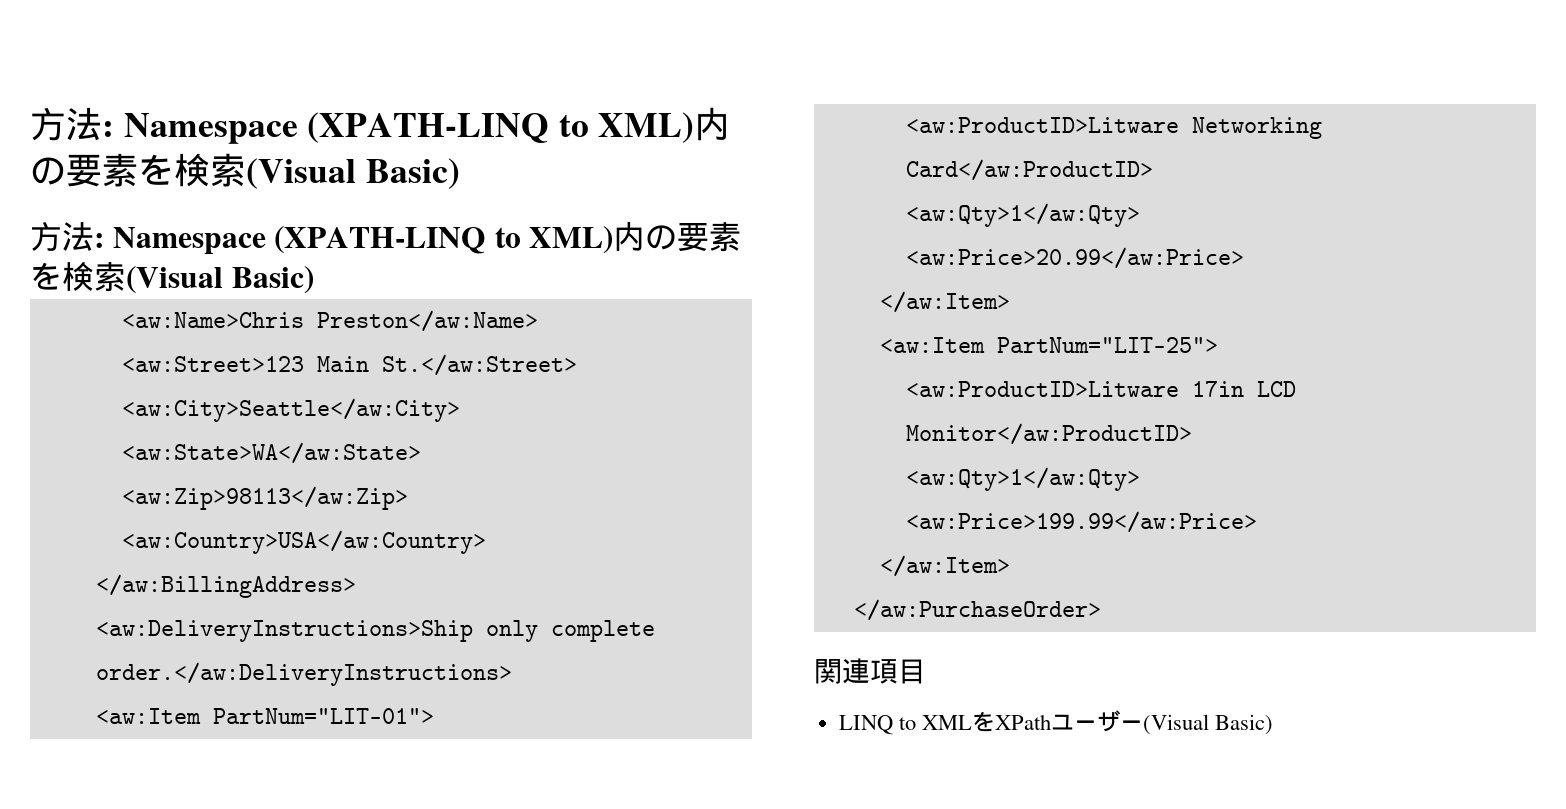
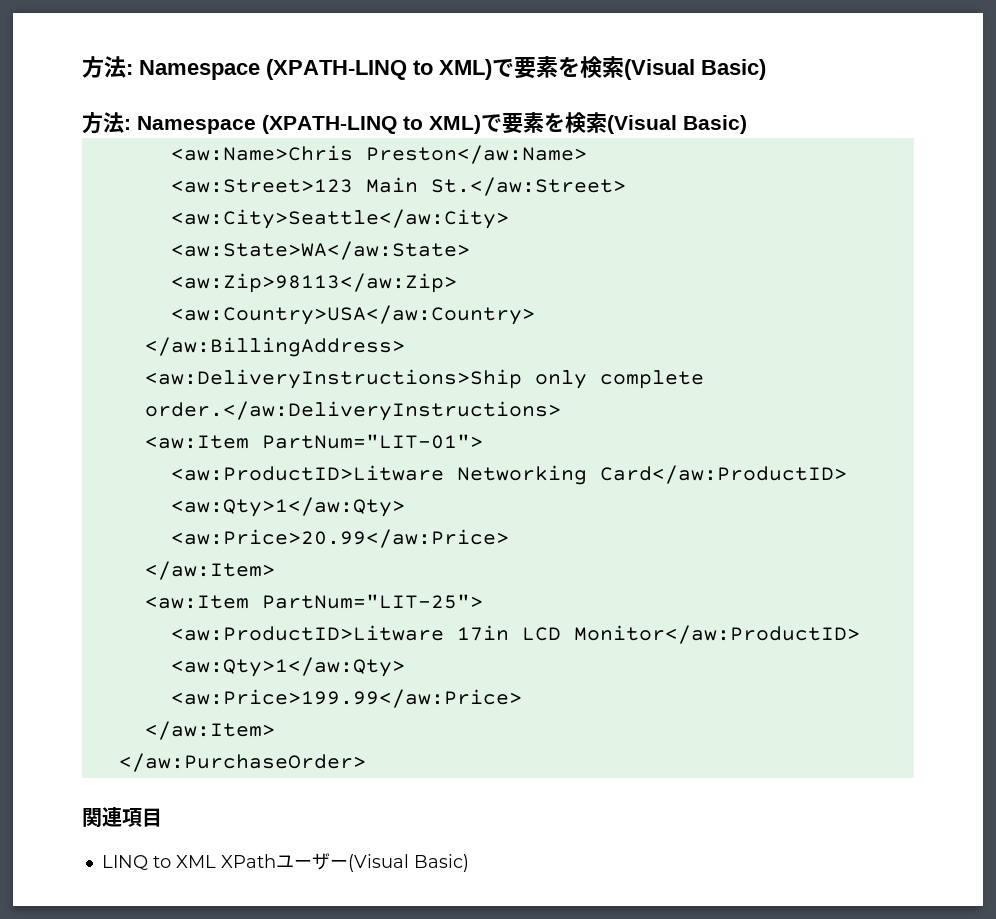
[30,107,731,144] [30,157,66,185] 方法: Namespace (XPATH-LINQ to XML)内の -> [82,56,514,80] 方法: Namespace (XPATH-LINQ to XML)で
[613,222,678,251] 内の -> [481,114,502,132] で
[971,711,995,732] を -> (216, 861) none

